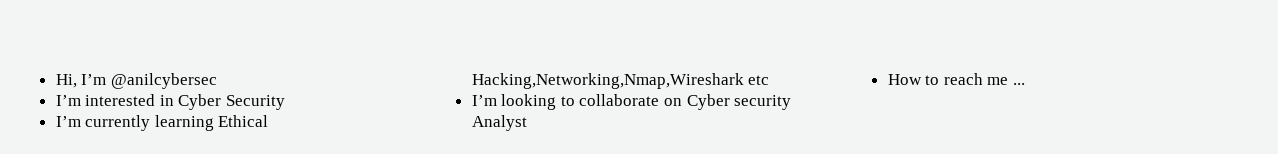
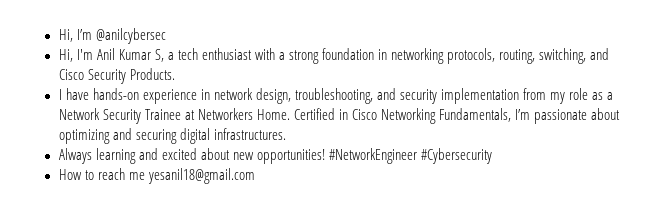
[55,94,286,110] [55,115,269,131] [471,73,770,89] [471,94,792,110] [471,115,527,131] I’m interested in Cyber Security // I’m currently learning Ethical Hacking,Networking,Nmap,Wireshark etc // I’m looking to collaborate on Cyber security Analyst -> [58,48,610,64] [58,68,175,84] [58,88,614,104] [58,108,621,124] [58,128,286,144] [58,148,492,164] Hi, I'm Anil Kumar S, a tech enthusiast with a strong foundation in networking protocols, routing, switching, and Cisco Security Products. // I have hands-on experience in network design, troubleshooting, and security implementation from my role as a Network Security Trainee at Networkers Home. Certified in Cisco Networking Fundamentals, I’m passionate about optimizing and securing digital infrastructures. // Always learning and excited about new opportunities! #NetworkEngineer #Cybersecurity
[1013,83,1026,85] ... -> [147,168,255,184] yesanil18@gmail.com

